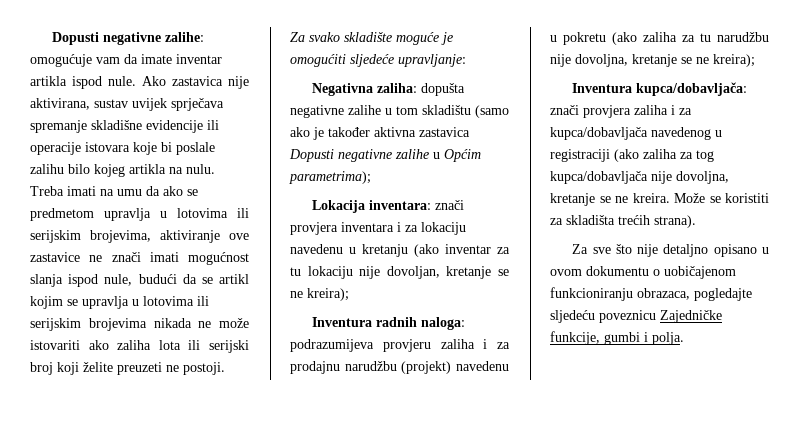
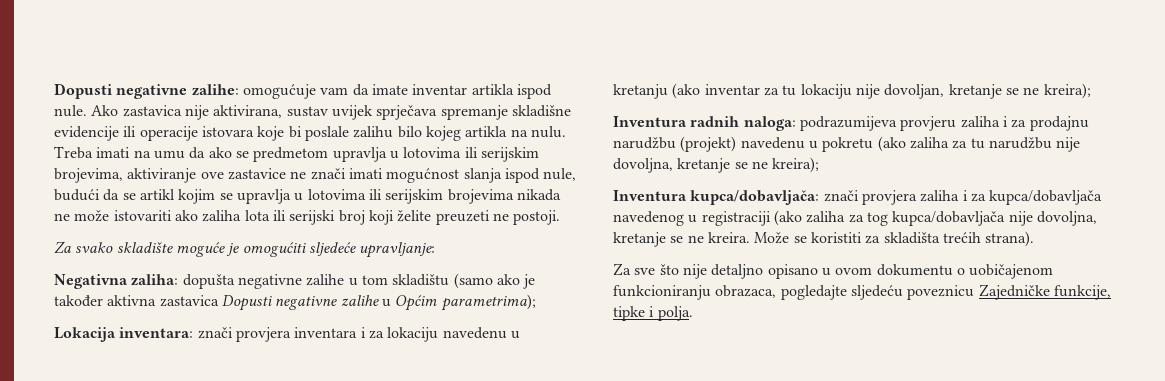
[604,332,640,345] gumbi -> [613,306,645,321] tipke

